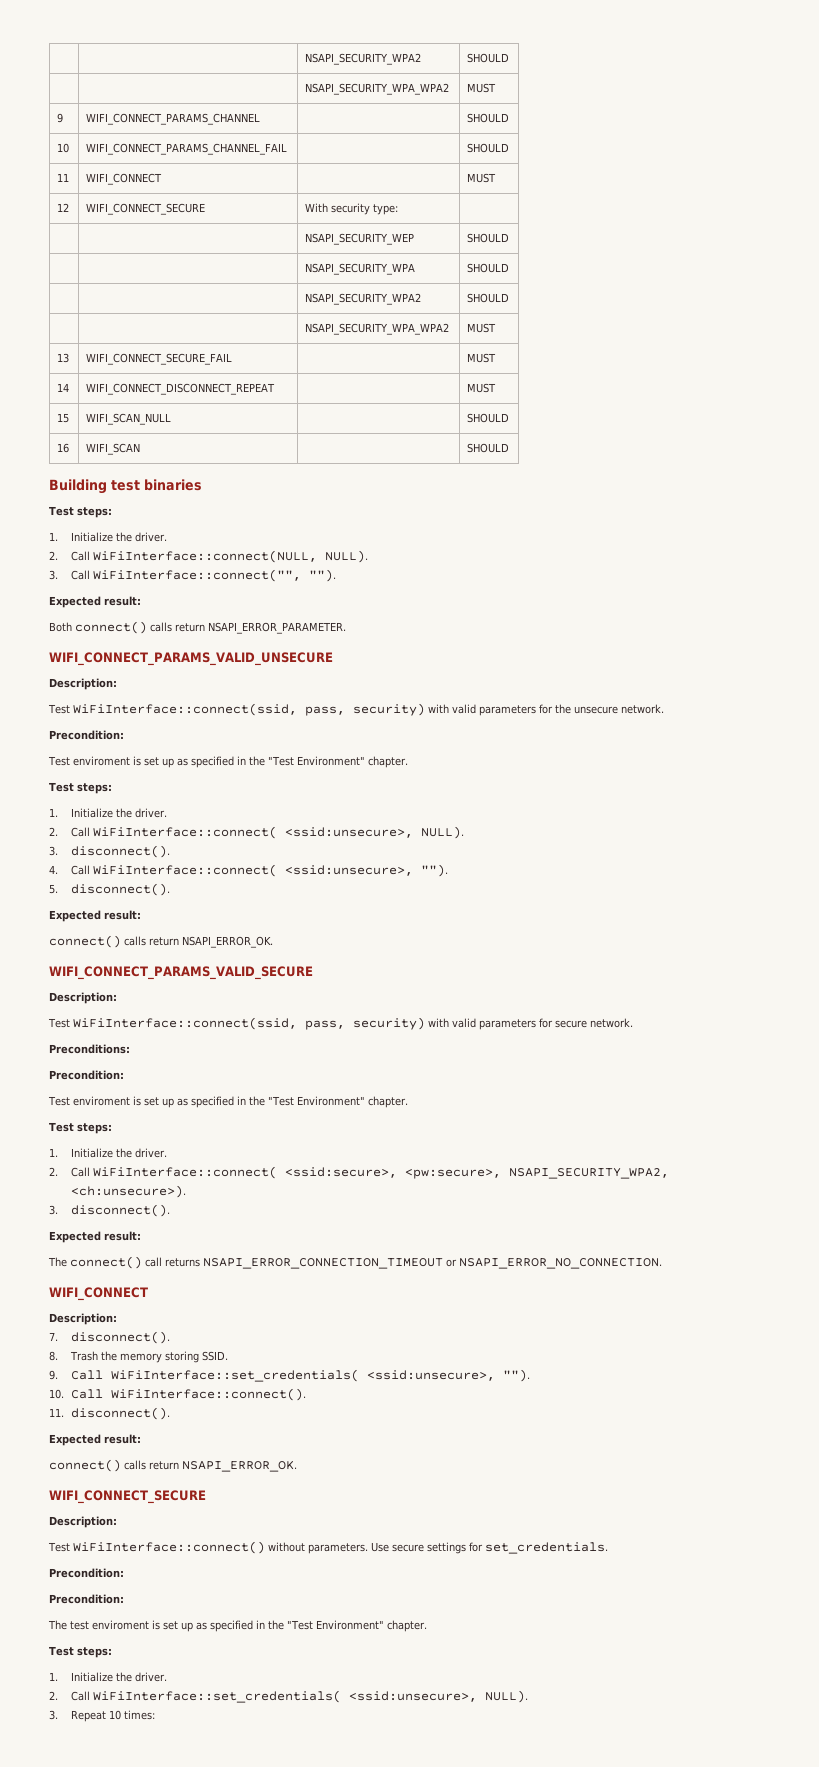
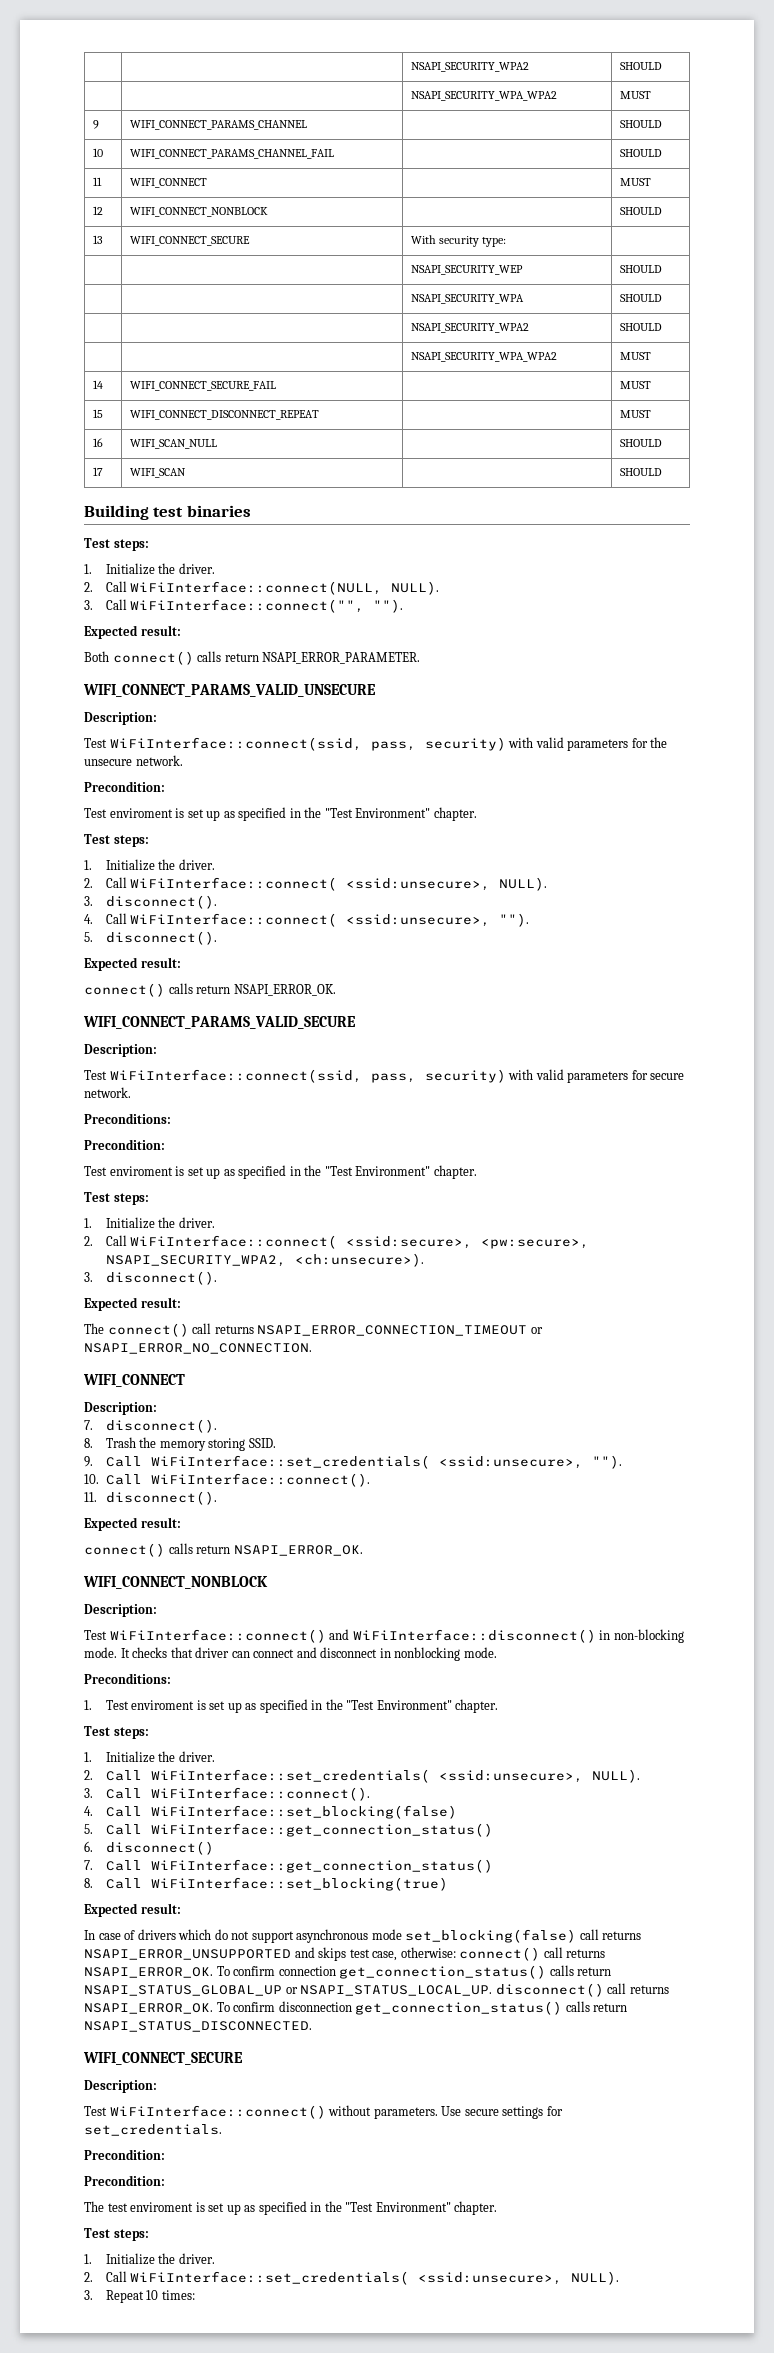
(70, 207) none -> [130,207,269,217] [620,207,663,215] [93,235,104,244] | WIFI_CONNECT_NONBLOCK | | SHOULD // 13
[57,353,70,363] 13 -> [93,380,104,389] 14
[57,383,70,392] 14 -> [93,409,104,418] 15
[57,413,70,423] 15 -> [93,438,104,447] 16
[57,443,70,453] 16 -> [93,467,104,476] 17
(297, 1466) none -> [83,1576,268,1589] [84,1604,157,1617] [84,1629,684,1643] [84,1647,497,1661] [84,1673,171,1684] [84,1699,499,1713] [84,1726,149,1739] [84,1751,215,1763] [84,1769,640,1783] [84,1787,370,1801] [84,1805,457,1819] [84,1823,493,1837] [84,1841,214,1855] [84,1859,493,1873] [84,1877,448,1891] [84,1903,181,1917] [84,1929,642,1943] [84,1947,606,1961] [84,1965,612,1979] [84,1983,669,1997] [84,2001,628,2015] [84,2021,312,2032] // WIFI_CONNECT_NONBLOCK // Description: // Test WiFiInterface::connect() and WiFiInterface::disconnect() in non-blocking mode. It checks that driver can connect and disconnect in nonblocking mode. // Preconditions: // 1. Test enviroment is set up as specified in the "Test Environment" chapter. // Test steps: // 1. Initialize the driver. // 2. Call WiFiInterface::set_credentials( <ssid:unsecure>, NULL). // 3. Call WiFiInterface::connect(). // 4. Call WiFiInterface::set_blocking(false) // 5. Call WiFiInterface::get_connection_status() // 6. disconnect() // 7. Call WiFiInterface::get_connection_status() // 8. Call WiFiInterface::set_blocking(true) // Expected result: // In case of drivers which do not support asynchronous mode set_blocking(false) call returns NSAPI_ERROR_UNSUPPORTED and skips test case, otherwise: connect() call returns NSAPI_ERROR_OK. To confirm connection get_connection_status() calls return NSAPI_STATUS_GLOBAL_UP or NSAPI_STATUS_LOCAL_UP. disconnect() call returns NSAPI_ERROR_OK. To confirm disconnection get_connection_status() calls return NSAPI_STATUS_DISCONNECTED.

